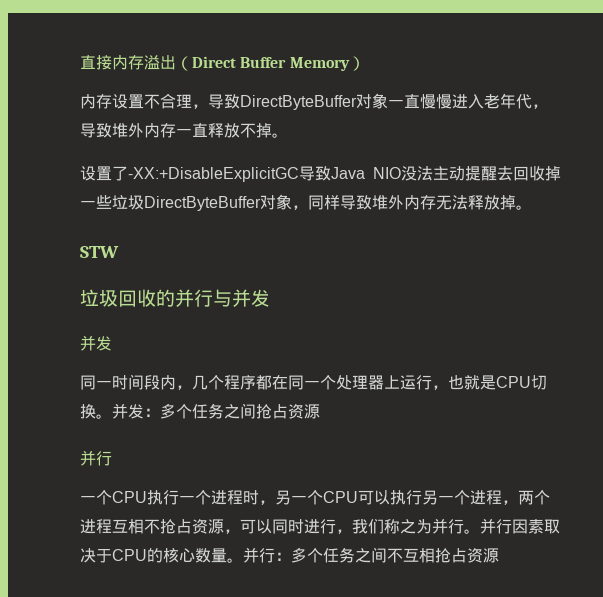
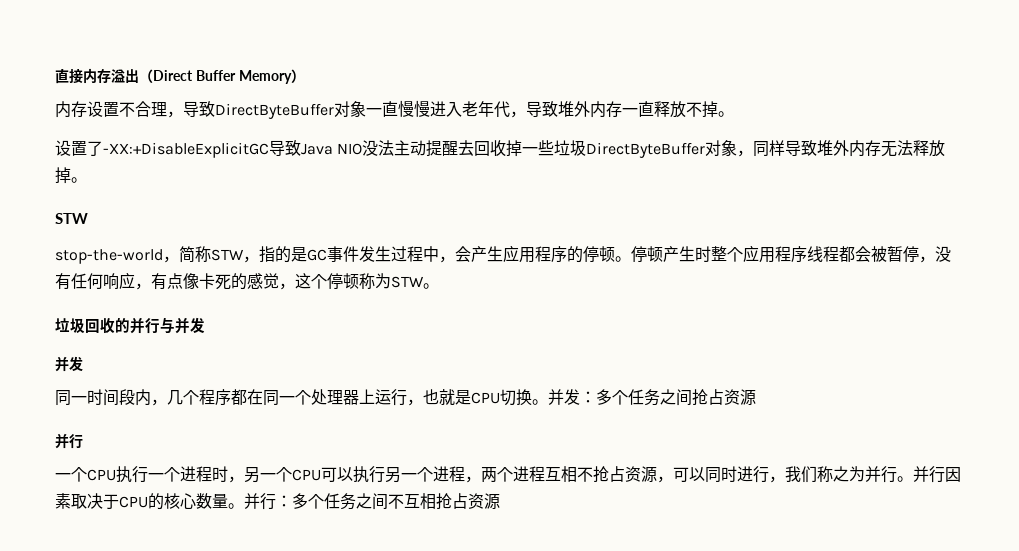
(119, 252) none -> [55,245,951,264] [55,272,439,290] // stop-the-world，简称STW，指的是GC事件发生过程中，会产生应用程序的停顿。停顿产生时整个应用程序线程都会被暂停，没有任何响应，有点像卡死的感觉，这个停顿称为STW。

